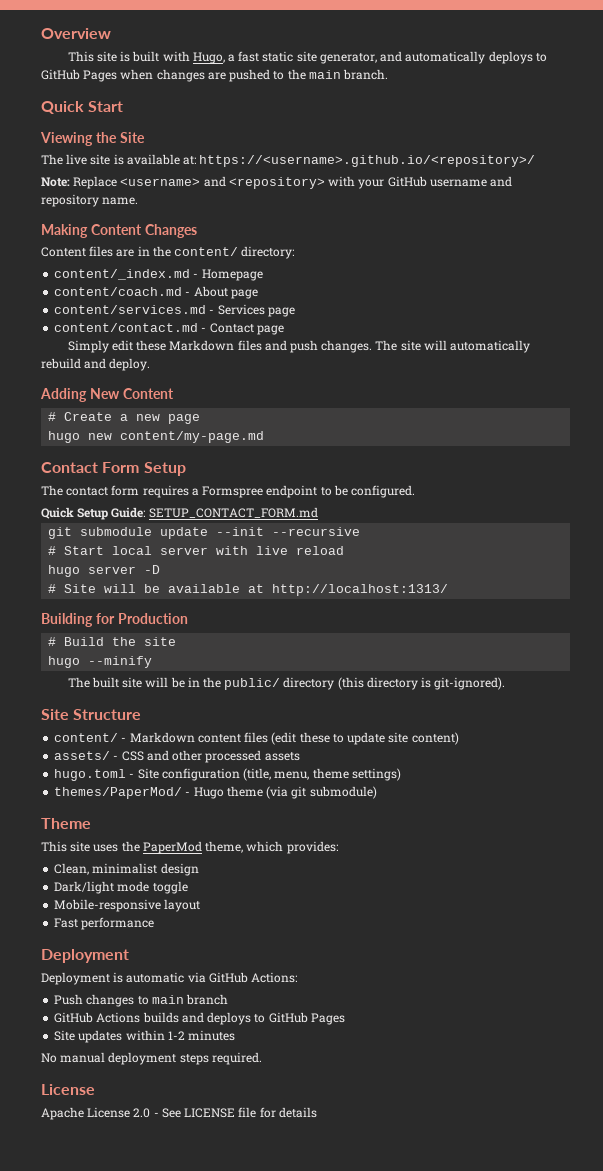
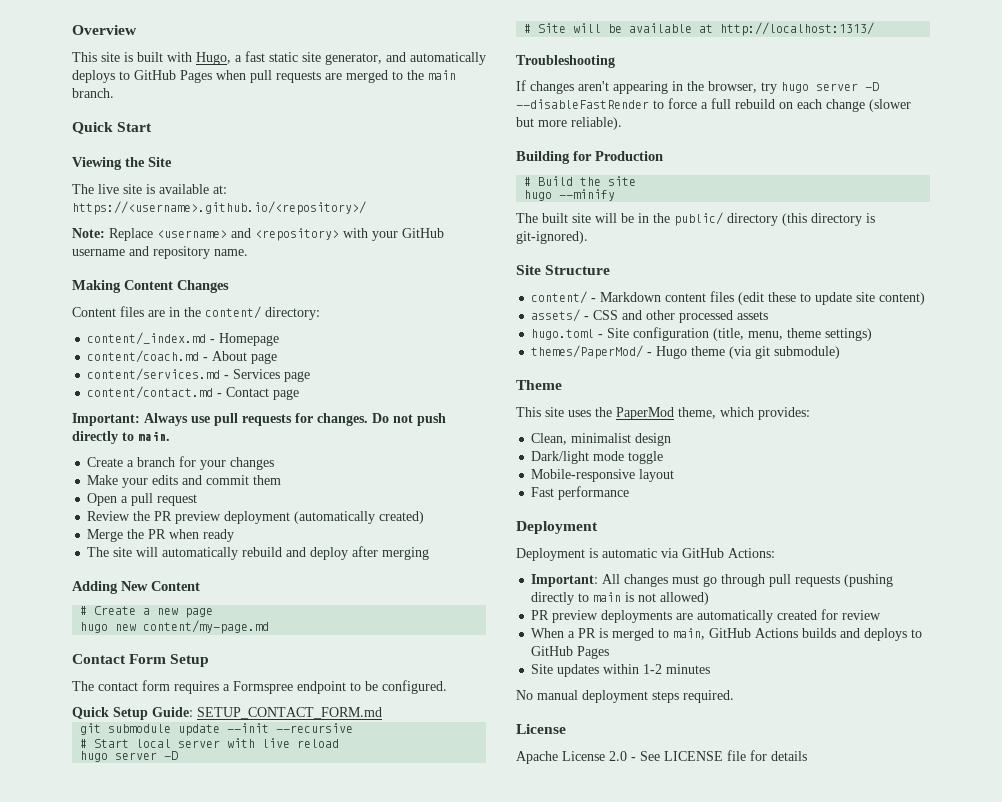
[156,69,271,82] changes are pushed -> [250,70,388,83] pull requests are merged
[67,340,373,353] Simply edit these Markdown files and push changes. -> [72,413,446,426] [72,431,170,444] [87,456,275,470] [87,475,282,488] [87,493,198,506] [87,511,425,524] [87,529,235,542] Important: Always use pull requests for changes. Do not push directly to main. // Create a branch for your changes // Make your edits and commit them // Open a pull request // Review the PR preview deployment (automatically created) // Merge the PR when ready //
[109,358,151,371] deploy. -> [310,546,430,560] deploy after merging
(449, 590) none -> [516,55,615,68] [516,80,879,94] [516,98,911,112] [516,117,622,130] // Troubleshooting // If changes aren't appearing in the browser, try hugo server -D --disableFastRender to force a full rebuild on each change (slower but more reliable).
[54,994,229,1007] Push changes to main branch // -> [531,574,894,587] [531,592,710,605] [531,609,882,623] [531,628,706,641] Important: All changes must go through pull requests (pushing directly to main is not allowed) // PR preview deployments are automatically created for review // When a PR is merged to main,

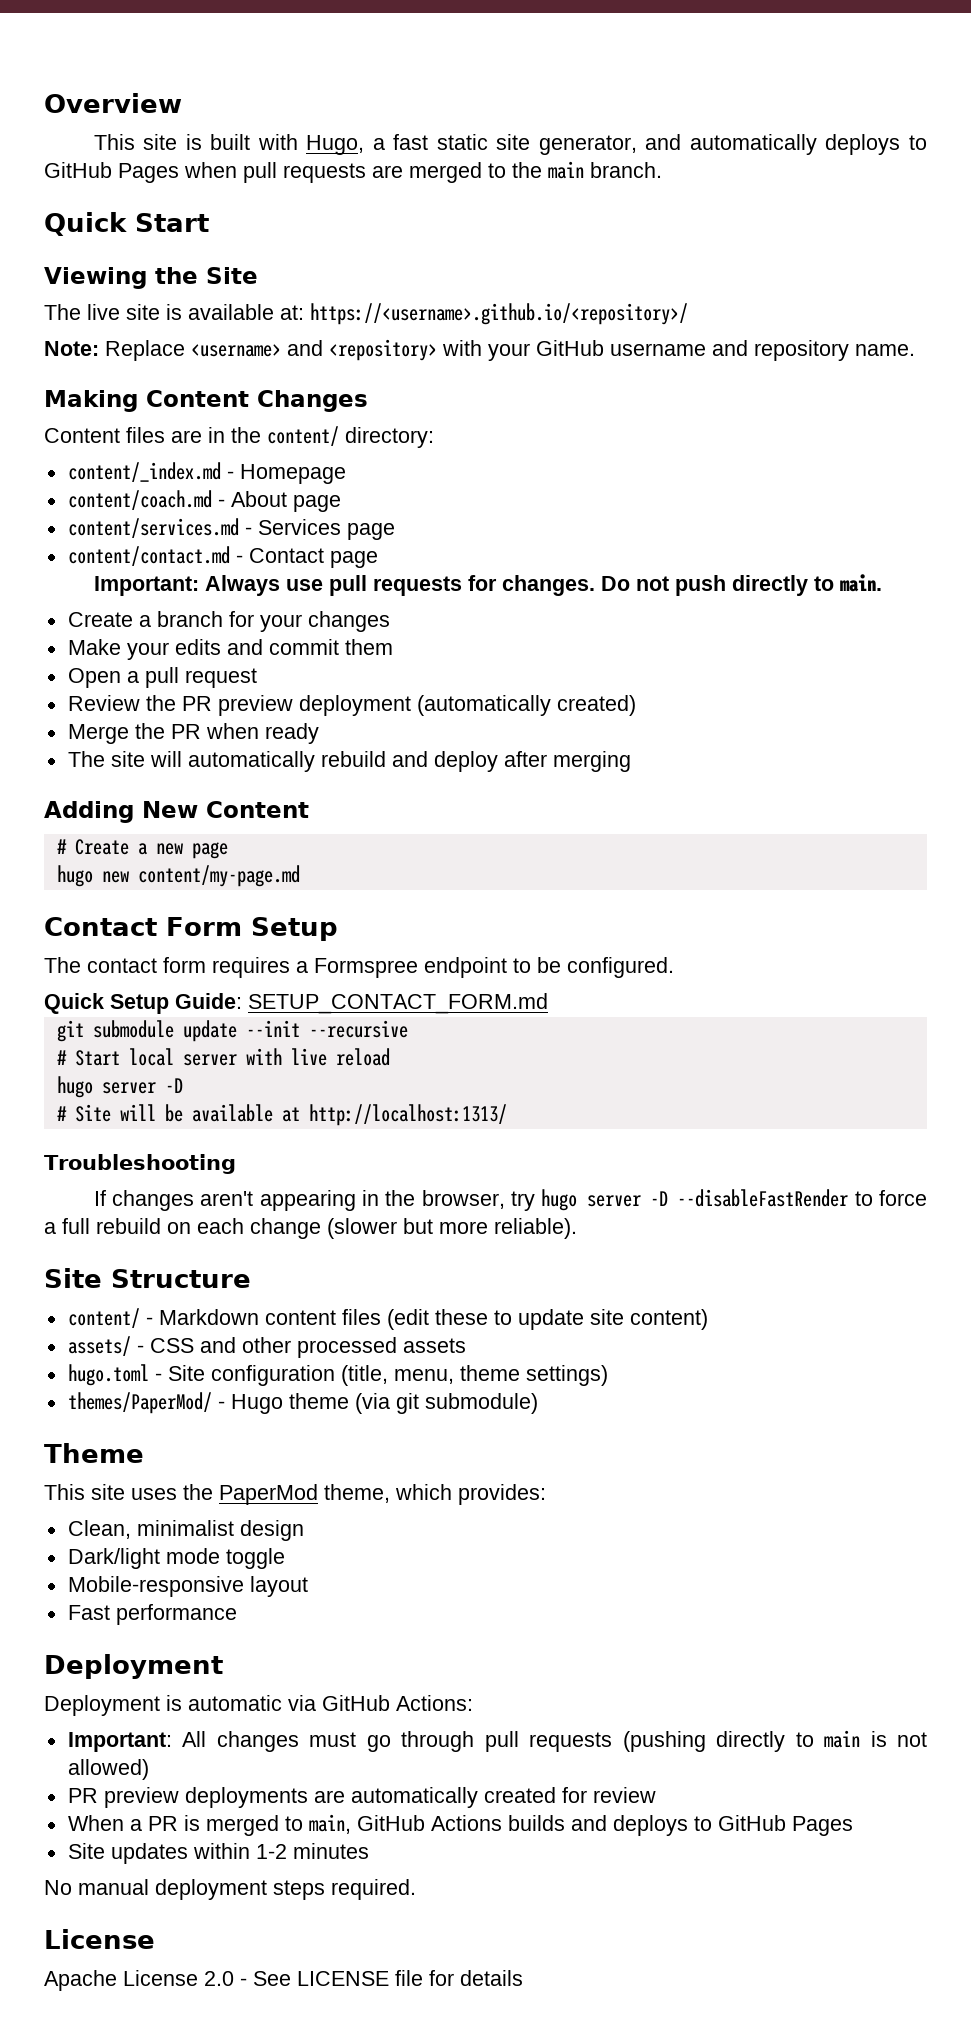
[516,151,663,164] [524,176,637,186] [524,189,616,201] [516,212,875,226] [516,231,588,244] // Building for Production // # Build the site // hugo --minify // The built site will be in the public/ directory (this directory is git-ignored). -> (577, 1228) none

